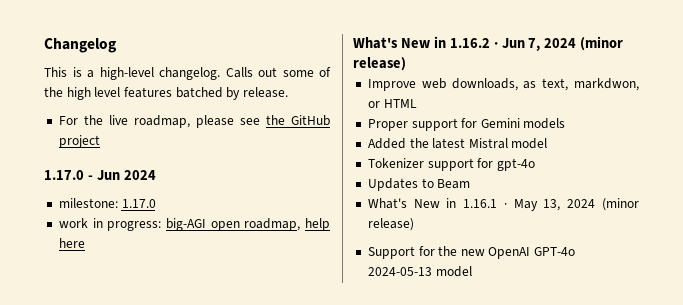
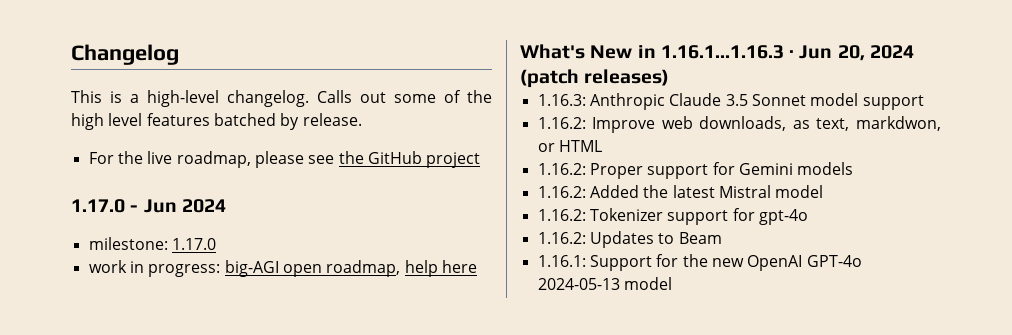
[449,38,490,48] 1.16.2 -> [660,45,784,59] 1.16.1...1.16.3
[528,36,624,51] [353,57,406,71] 7, 2024 (minor release) // -> [837,45,914,61] [520,69,670,88] [537,93,924,110] [537,117,586,129] 20, 2024 (patch releases) // 1.16.3: Anthropic Claude 3.5 Sonnet model support // 1.16.2:
(417, 103) none -> [537,163,586,175] 1.16.2:
(566, 123) none -> [537,186,586,198] 1.16.2:
(548, 143) none -> [537,209,586,221] 1.16.2:
(535, 164) none -> [537,232,586,244] 1.16.2:
[367,198,639,211] [367,218,414,231] What's New in 1.16.1 · May 13, 2024 (minor release) // -> [537,255,586,267] 1.16.1:

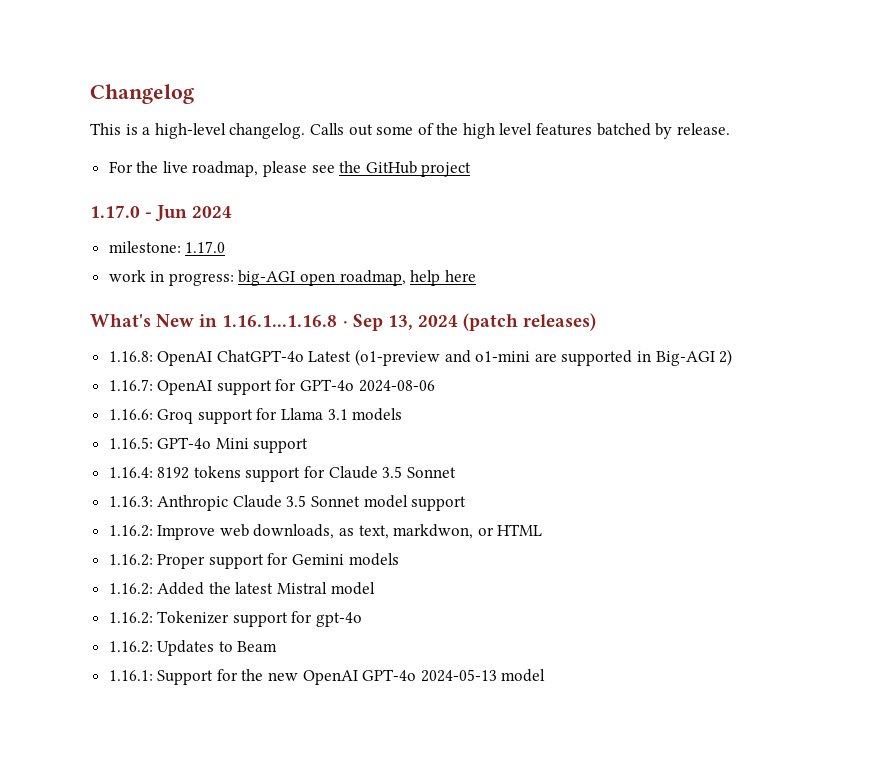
[660,45,865,61] 1.16.1...1.16.3 · Jun 20, -> [222,314,413,331] 1.16.1...1.16.8 · Sep 13,
(670, 77) none -> [108,349,733,366] [108,379,435,395] [108,408,403,424] [108,437,309,453] [108,466,456,482] // 1.16.8: OpenAI ChatGPT-4o Latest (o1-preview and o1-mini are supported in Big-AGI 2) // 1.16.7: OpenAI support for GPT-4o 2024-08-06 // 1.16.6: Groq support for Llama 3.1 models // 1.16.5: GPT-4o Mini support // 1.16.4: 8192 tokens support for Claude 3.5 Sonnet

